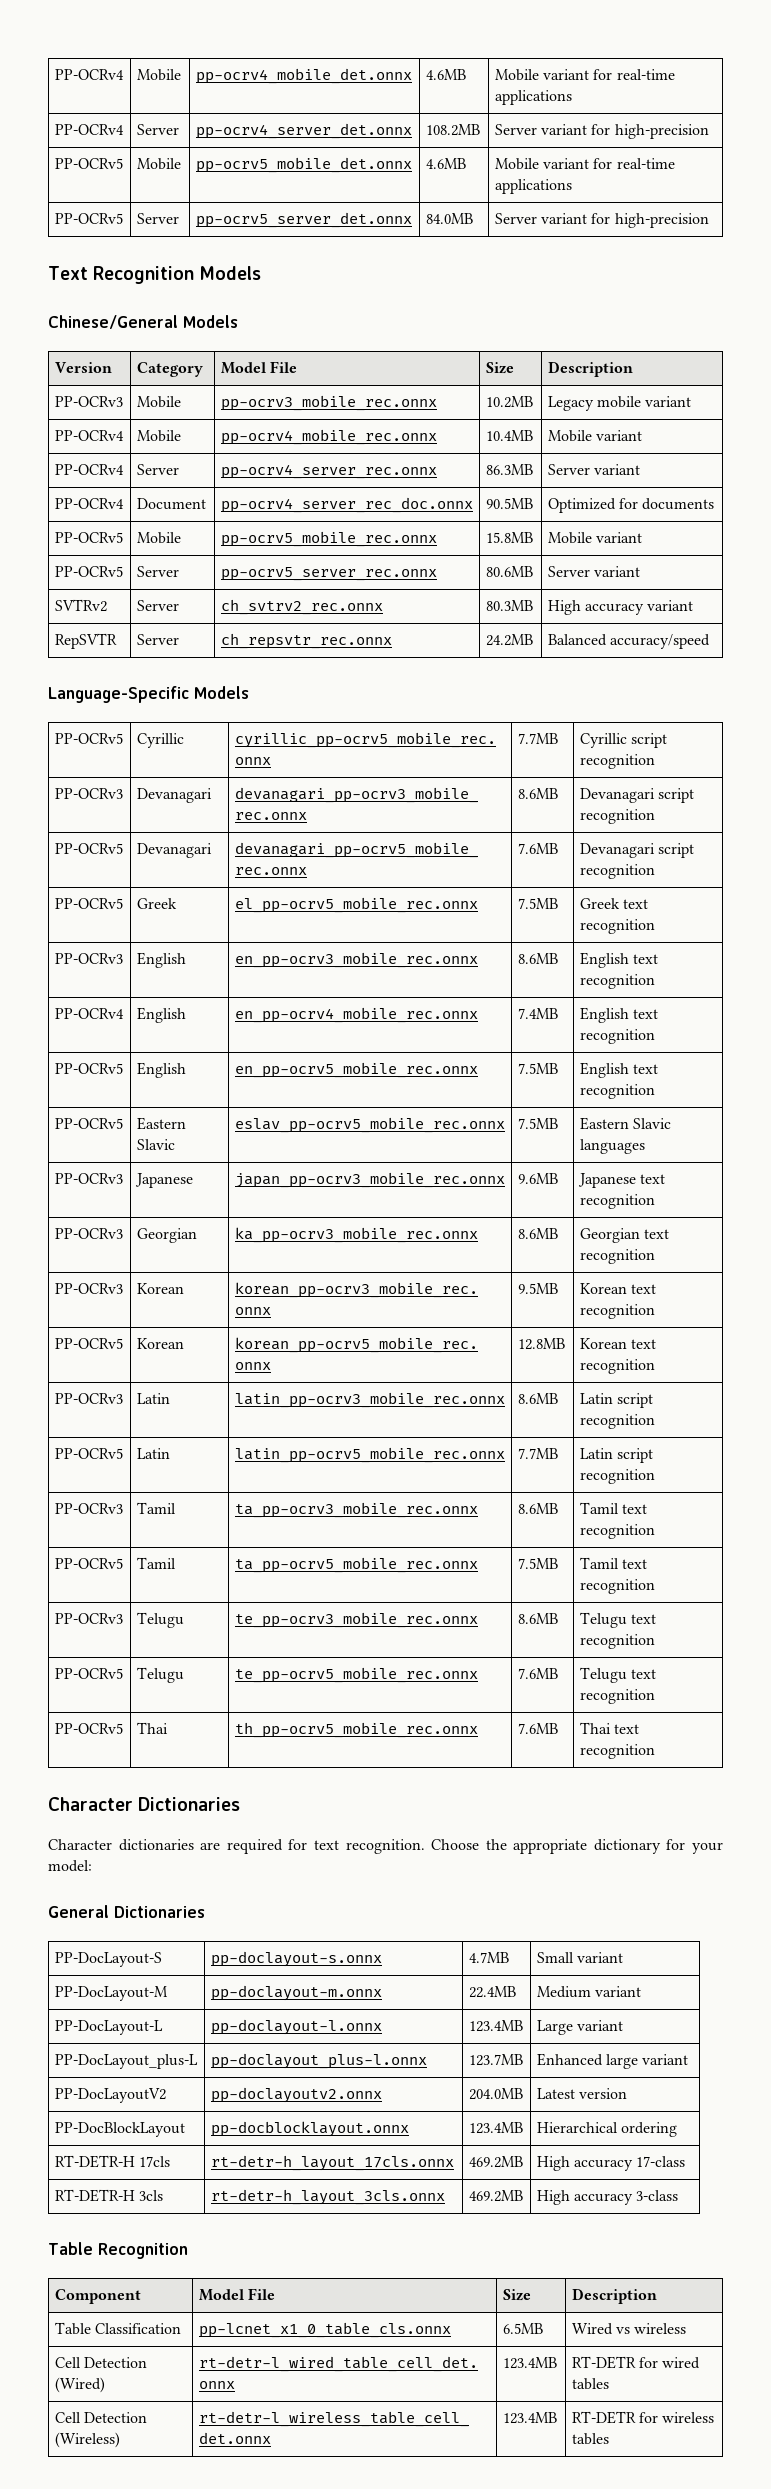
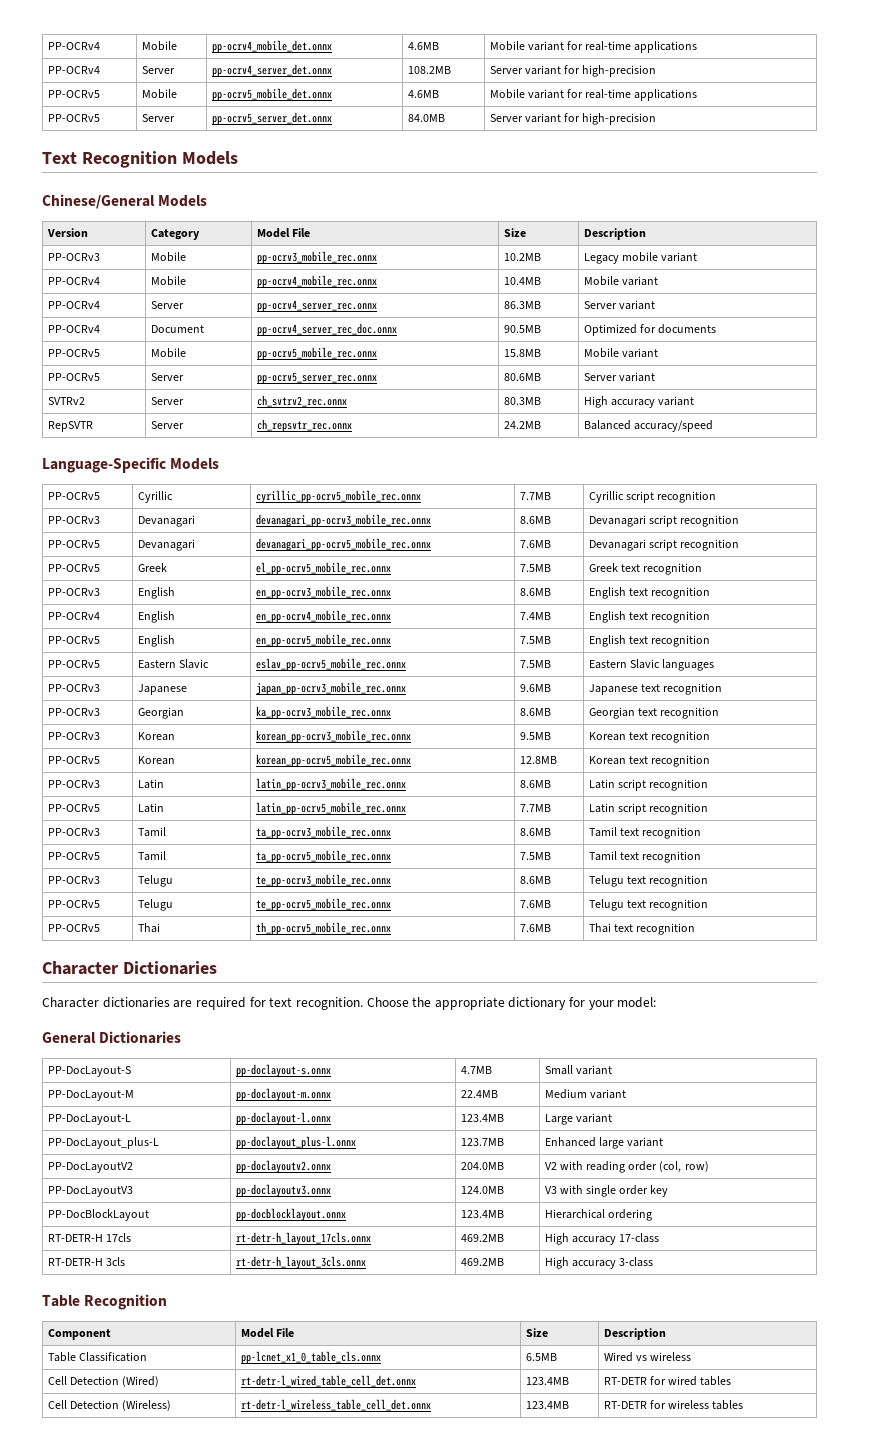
[536,2088,628,2099] Latest version -> [544,1161,709,1173] [47,1186,133,1197] [235,1184,331,1197] [460,1186,504,1194] [544,1185,669,1197] V2 with reading order (col, row) // PP-DocLayoutV3 | pp-doclayoutv3.onnx | 124.0MB | V3 with single order key

